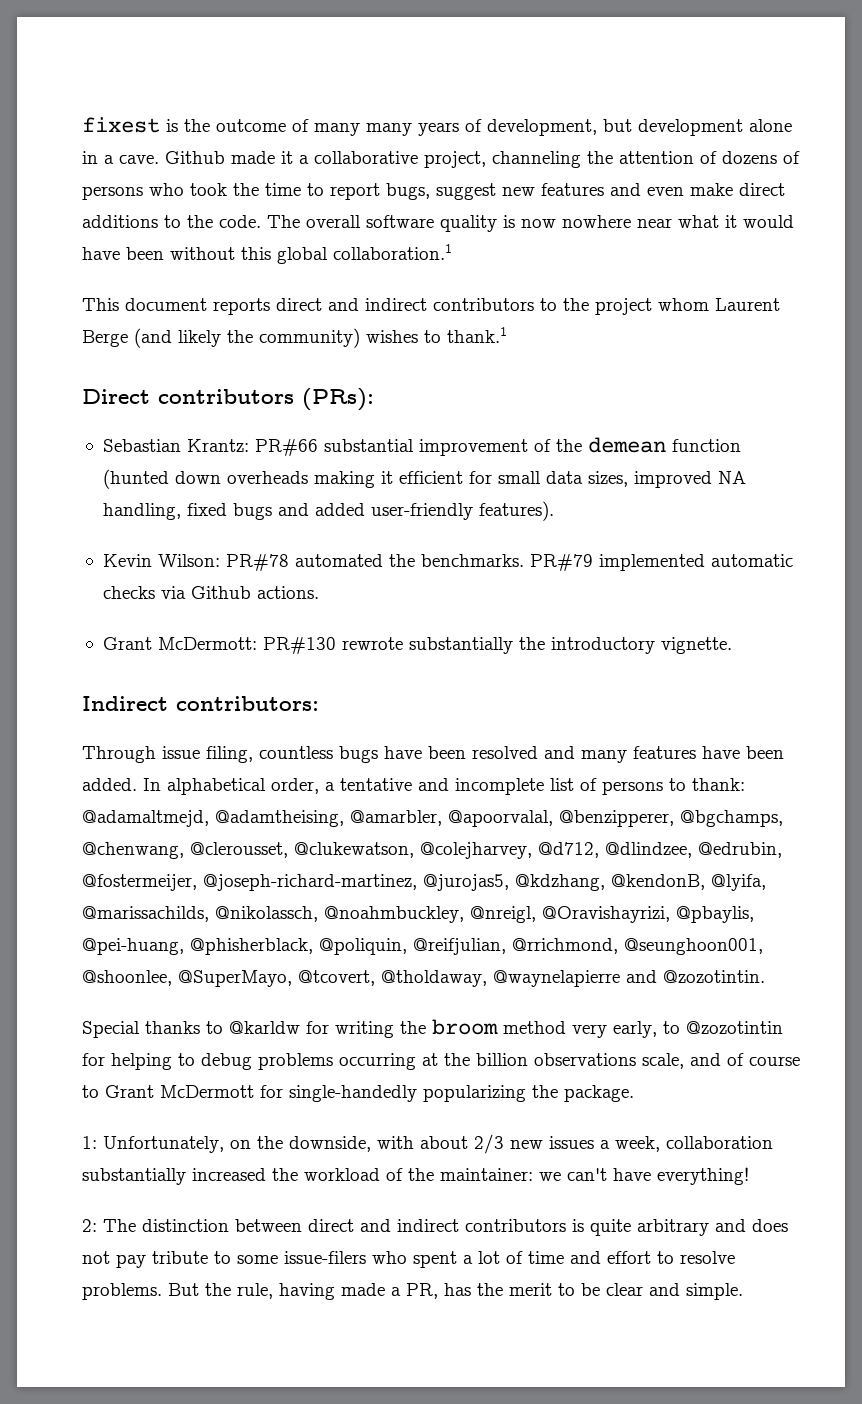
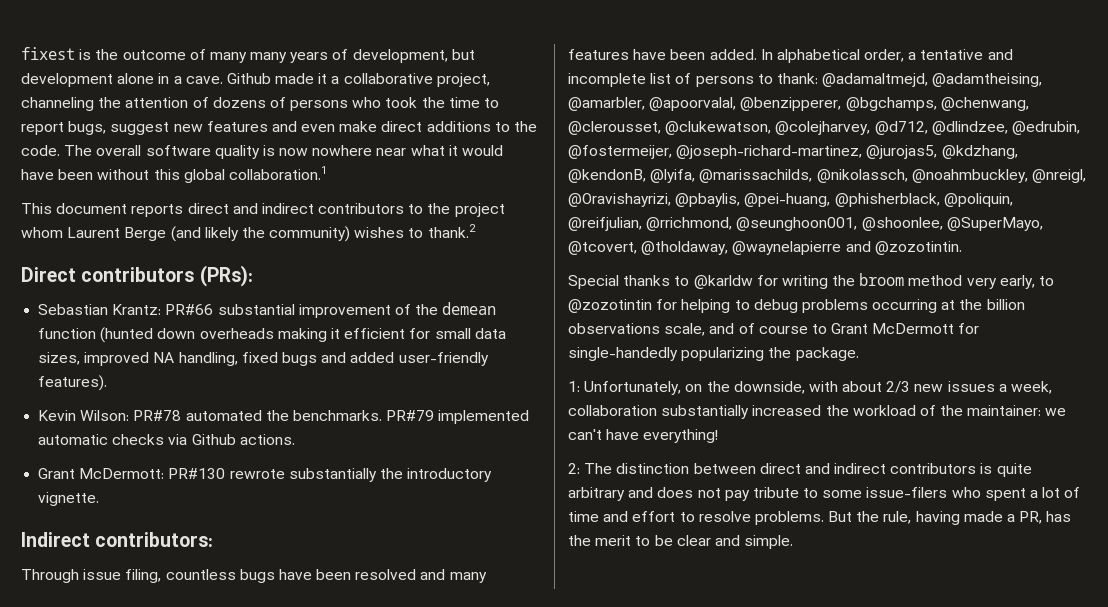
[447,327,507,343] thank.1 -> [427,224,476,238] thank.2

